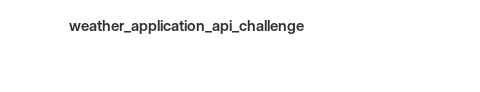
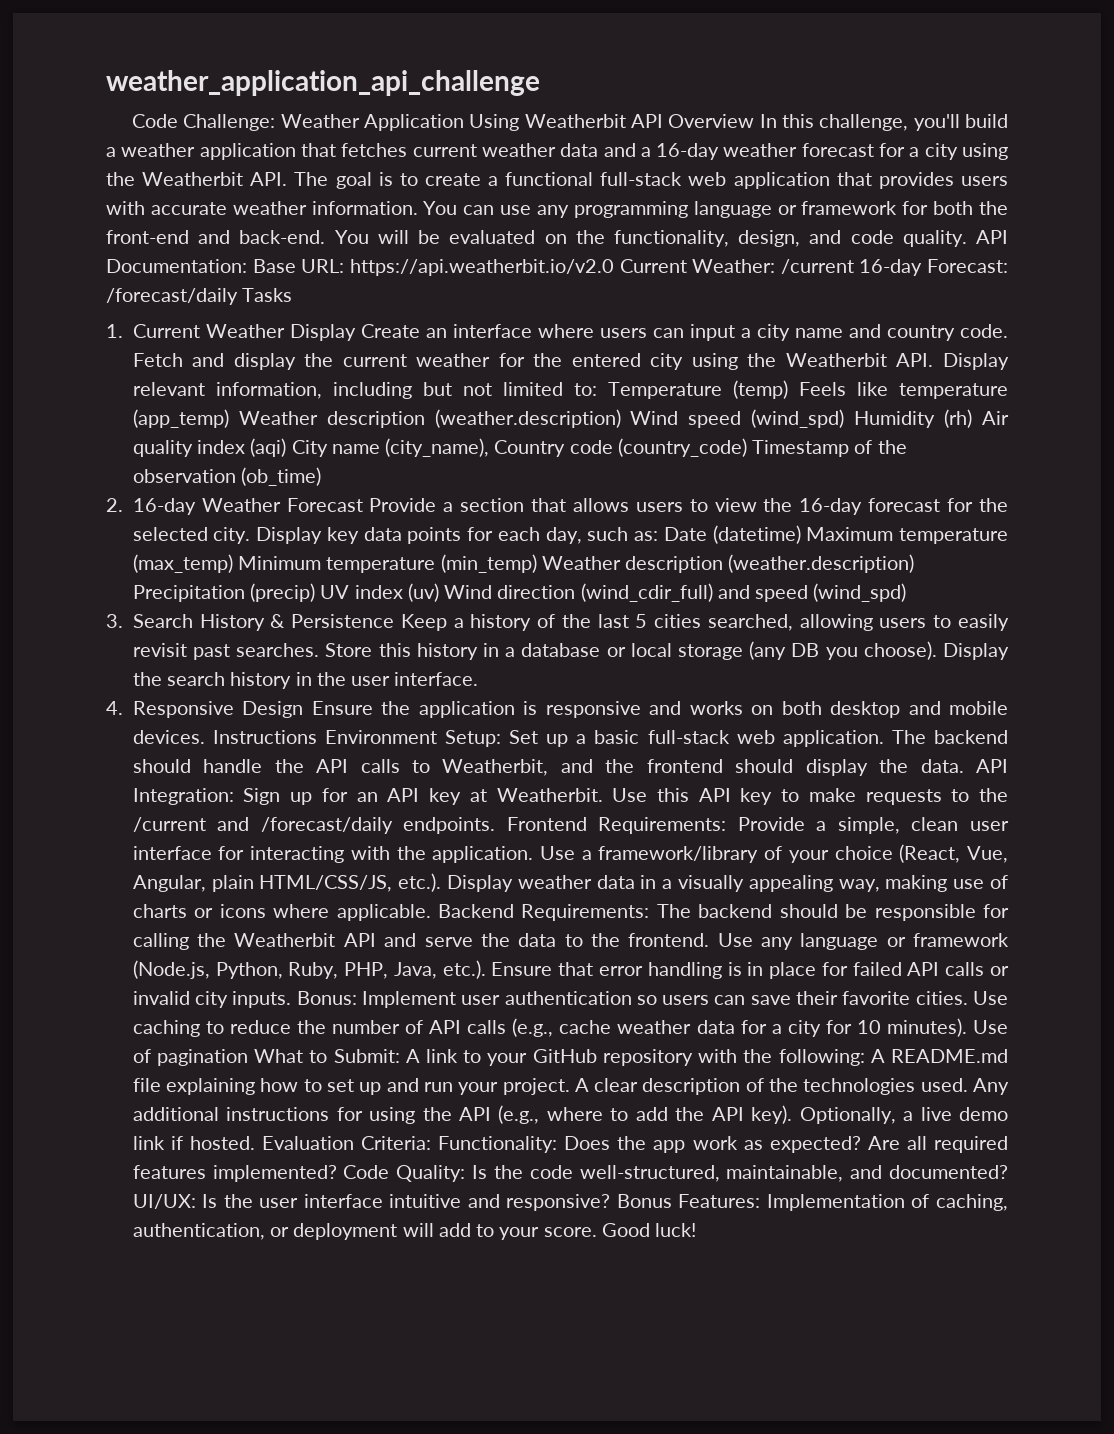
(304, 27) none -> [131,114,1008,131] [106,143,1008,160] [106,172,1008,189] [106,201,1008,218] [106,230,1008,247] [106,259,1008,276] [106,288,293,305] [106,324,1008,341] [132,353,1009,370] [132,380,1008,399] [132,409,1009,428] [132,438,907,457] [132,467,322,486] [106,498,1008,515] [132,525,1008,544] [132,554,915,573] [132,583,907,602] [106,614,1009,631] [132,641,1009,660] [132,672,479,689] [106,701,1009,718] [132,730,1008,747] [132,759,1008,776] [132,788,1009,805] [132,817,1009,834] [132,844,1008,863] [132,873,1009,892] [132,904,1009,921] [132,933,1010,950] [132,960,1009,979] [132,991,1009,1008] [132,1018,1009,1037] [132,1049,1008,1066] [132,1078,1009,1095] [132,1105,1008,1124] [132,1136,1008,1153] [132,1165,1008,1182] [132,1194,1009,1211] [132,1223,697,1240] // Code Challenge: Weather Application Using Weatherbit API Overview In this challenge, you'll build a weather application that fetches current weather data and a 16-day weather forecast for a city using the Weatherbit API. The goal is to create a functional full-stack web application that provides users with accurate weather information. You can use any programming language or framework for both the front-end and back-end. You will be evaluated on the functionality, design, and code quality. API Documentation: Base URL: https://api.weatherbit.io/v2.0 Current Weather: /current 16-day Forecast: /forecast/daily Tasks // 1. Current Weather Display Create an interface where users can input a city name and country code. Fetch and display the current weather for the entered city using the Weatherbit API. Display relevant information, including but not limited to: Temperature (temp) Feels like temperature (app_temp) Weather description (weather.description) Wind speed (wind_spd) Humidity (rh) Air quality index (aqi) City name (city_name), Country code (country_code) Timestamp of the observation (ob_time) // 2. 16-day Weather Forecast Provide a section that allows users to view the 16-day forecast for the selected city. Display key data points for each day, such as: Date (datetime) Maximum temperature (max_temp) Minimum temperature (min_temp) Weather description (weather.description) Precipitation (precip) UV index (uv) Wind direction (wind_cdir_full) and speed (wind_spd) // 3. Search History & Persistence Keep a history of the last 5 cities searched, allowing users to easily revisit past searches. Store this history in a database or local storage (any DB you choose). Display the search history in the user interface. // 4. Responsive Design Ensure the application is responsive and works on both desktop and mobile devices. Instructions Environment Setup: Set up a basic full-stack web application. The backend should handle the API calls to Weatherbit, and the frontend should display the data. API Integration: Sign up for an API key at Weatherbit. Use this API key to make requests to the /current and /forecast/daily endpoints. Frontend Requirements: Provide a simple, clean user interface for interacting with the application. Use a framework/library of your choice (React, Vue, Angular, plain HTML/CSS/JS, etc.). Display weather data in a visually appealing way, making use of charts or icons where applicable. Backend Requirements: The backend should be responsible for calling the Weatherbit API and serve the data to the frontend. Use any language or framework (Node.js, Python, Ruby, PHP, Java, etc.). Ensure that error handling is in place for failed API calls or invalid city inputs. Bonus: Implement user authentication so users can save their favorite cities. Use caching to reduce the number of API calls (e.g., cache weather data for a city for 10 minutes). Use of pagination What to Submit: A link to your GitHub repository with the following: A README.md file explaining how to set up and run your project. A clear description of the technologies used. Any additional instructions for using the API (e.g., where to add the API key). Optionally, a live demo link if hosted. Evaluation Criteria: Functionality: Does the app work as expected? Are all required features implemented? Code Quality: Is the code well-structured, maintainable, and documented? UI/UX: Is the user interface intuitive and responsive? Bonus Features: Implementation of caching, authentication, or deployment will add to your score. Good luck!

